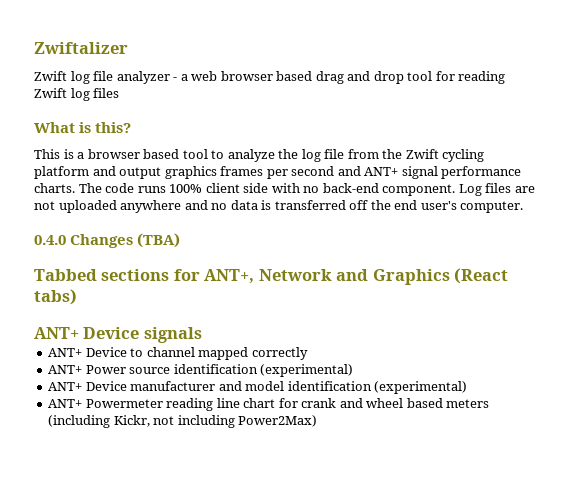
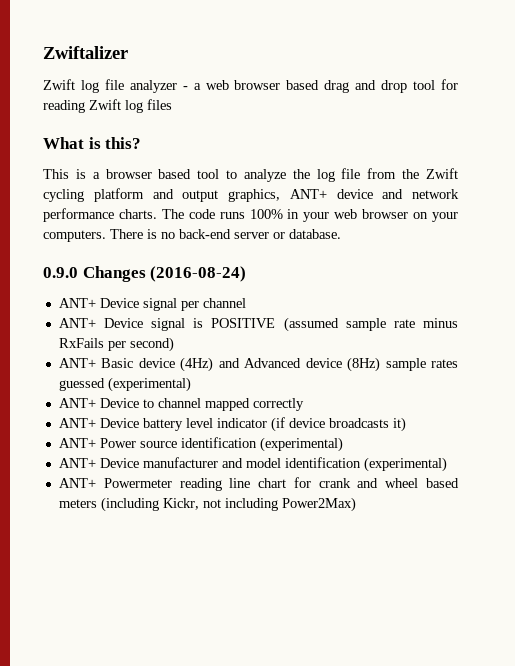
[164,166,438,179] graphics frames per second and ANT+ signal -> [228,189,459,202] graphics, ANT+ device and network
[205,183,535,196] [34,200,524,213] [34,233,181,248] [34,268,509,285] [34,289,77,305] [34,327,202,343] client side with no back-end component. Log files are not uploaded anywhere and no data is transferred off the end user's computer. // 0.4.0 Changes (TBA) // Tabbed sections for ANT+, Network and Graphics (React tabs) // ANT+ Device signals -> [287,209,459,222] [43,229,341,242] [43,266,247,282] [58,298,246,311] [58,317,459,332] [58,337,174,352] [58,357,458,372] [58,377,191,392] in your web browser on your computers. There is no back-end server or database. // 0.9.0 Changes (2016-08-24) // ANT+ Device signal per channel // ANT+ Device signal is POSITIVE (assumed sample rate minus RxFails per second) // ANT+ Basic device (4Hz) and Advanced device (8Hz) sample rates guessed (experimental)
(308, 353) none -> [58,417,406,432] // ANT+ Device battery level indicator (if device broadcasts it)

